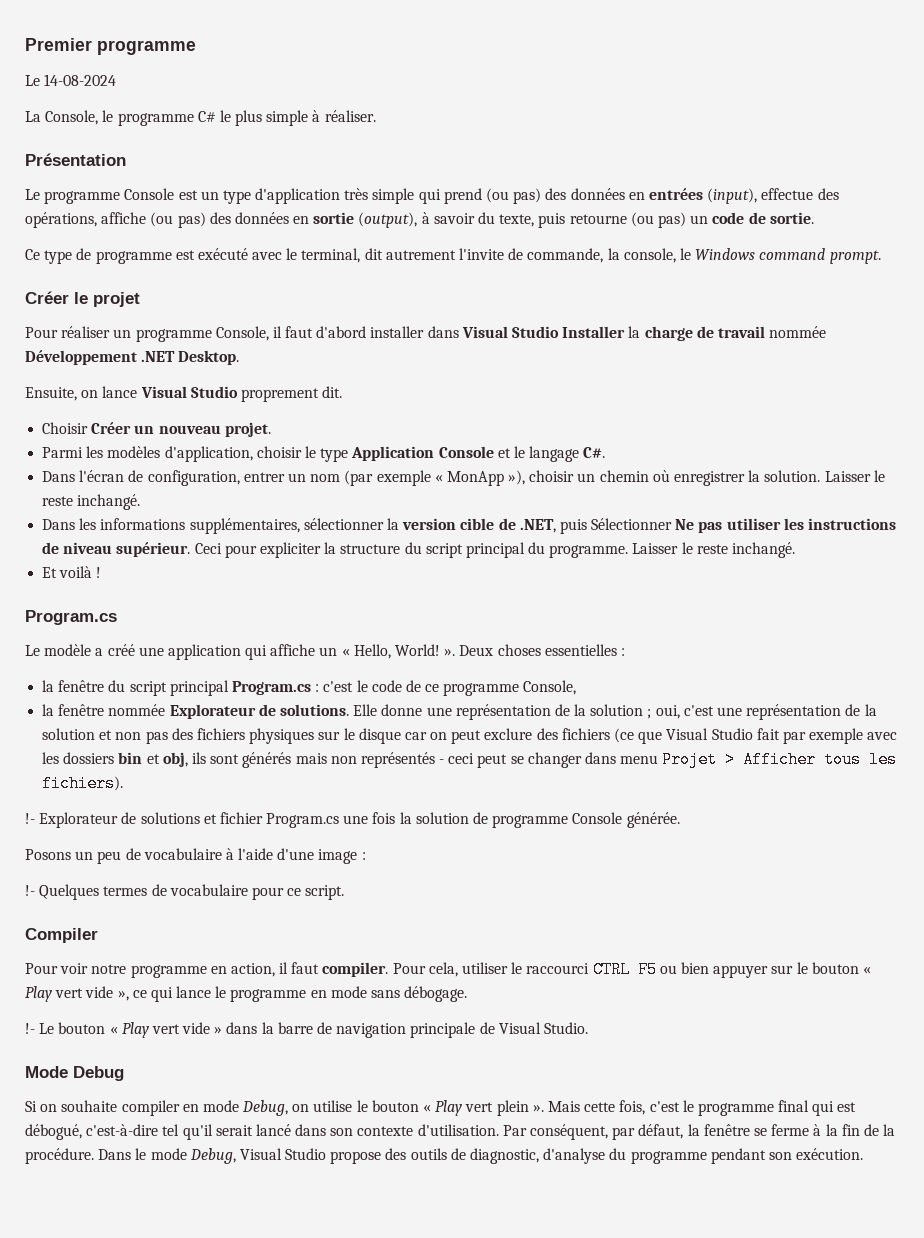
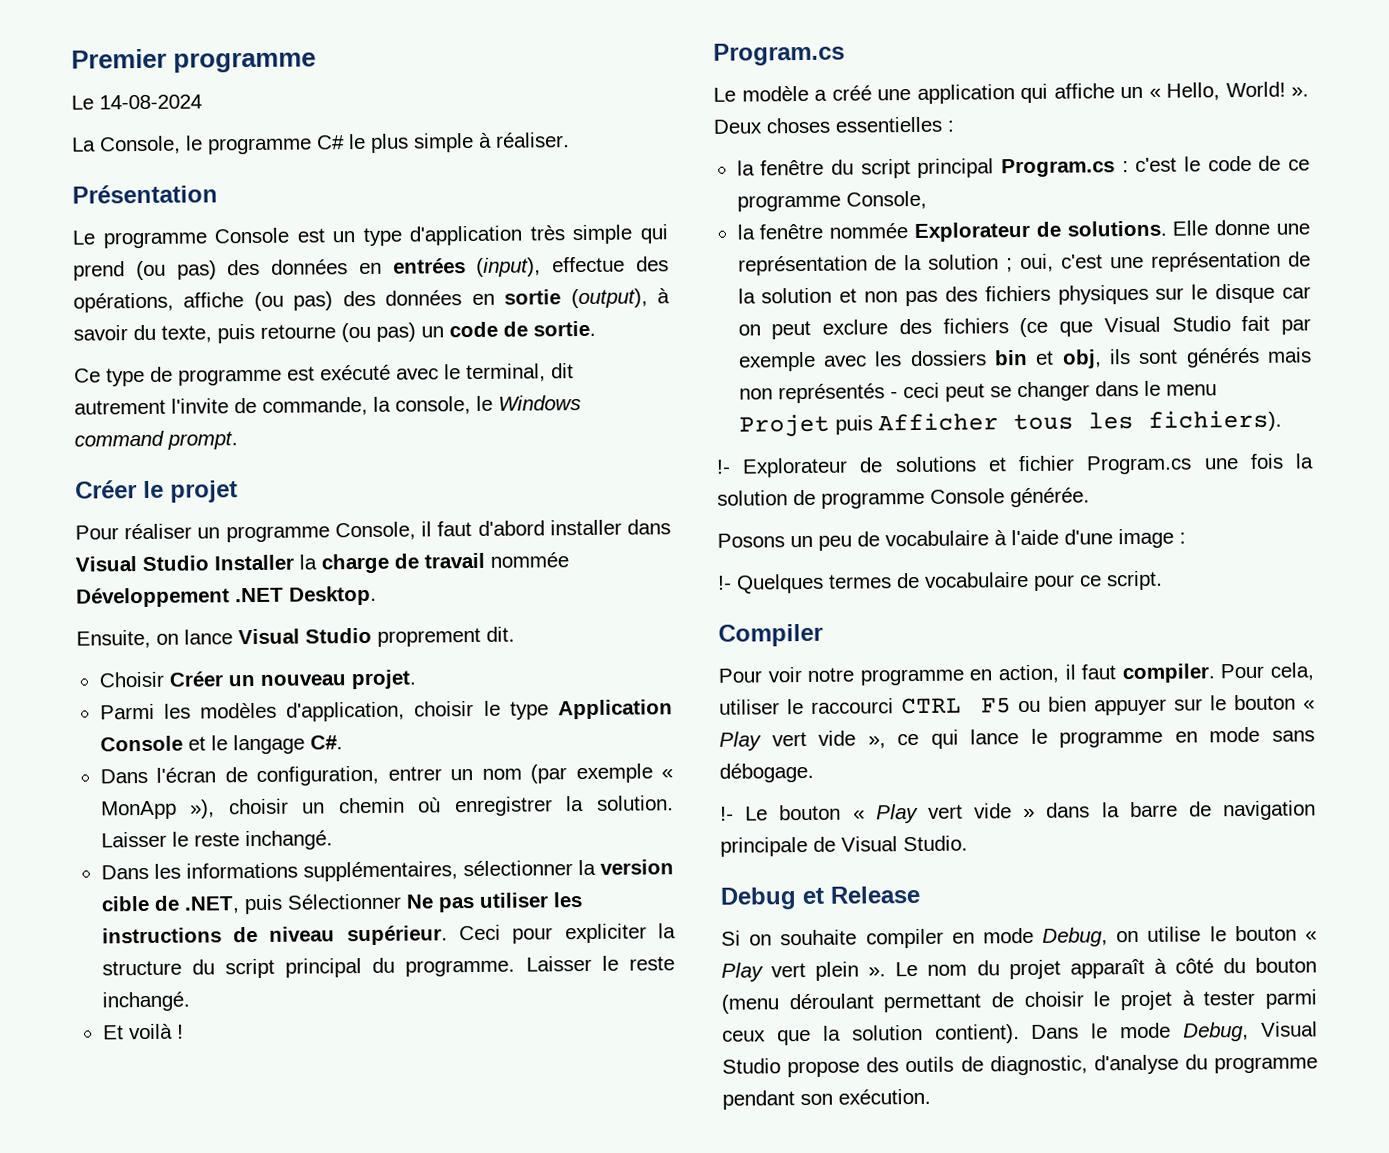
(617, 758) none -> [1143,380,1161,396] le
[725,751,736,768] > -> [834,415,873,435] puis
[25,1066,68,1078] Mode -> (968, 843) none
(124, 1073) none -> [802,885,920,905] et Release
[547,1100,857,1116] [25,1124,896,1140] [25,1148,94,1164] Mais cette fois, c'est le programme final qui est débogué, c'est-à-dire tel qu'il serait lancé dans son contexte d'utilisation. Par conséquent, par défaut, la fenêtre se ferme à la fin de la procédure. -> [895,957,1317,980] [721,989,1317,1014] [722,1024,1020,1046] Le nom du projet apparaît à côté du bouton (menu déroulant permettant de choisir le projet à tester parmi ceux que la solution contient).

